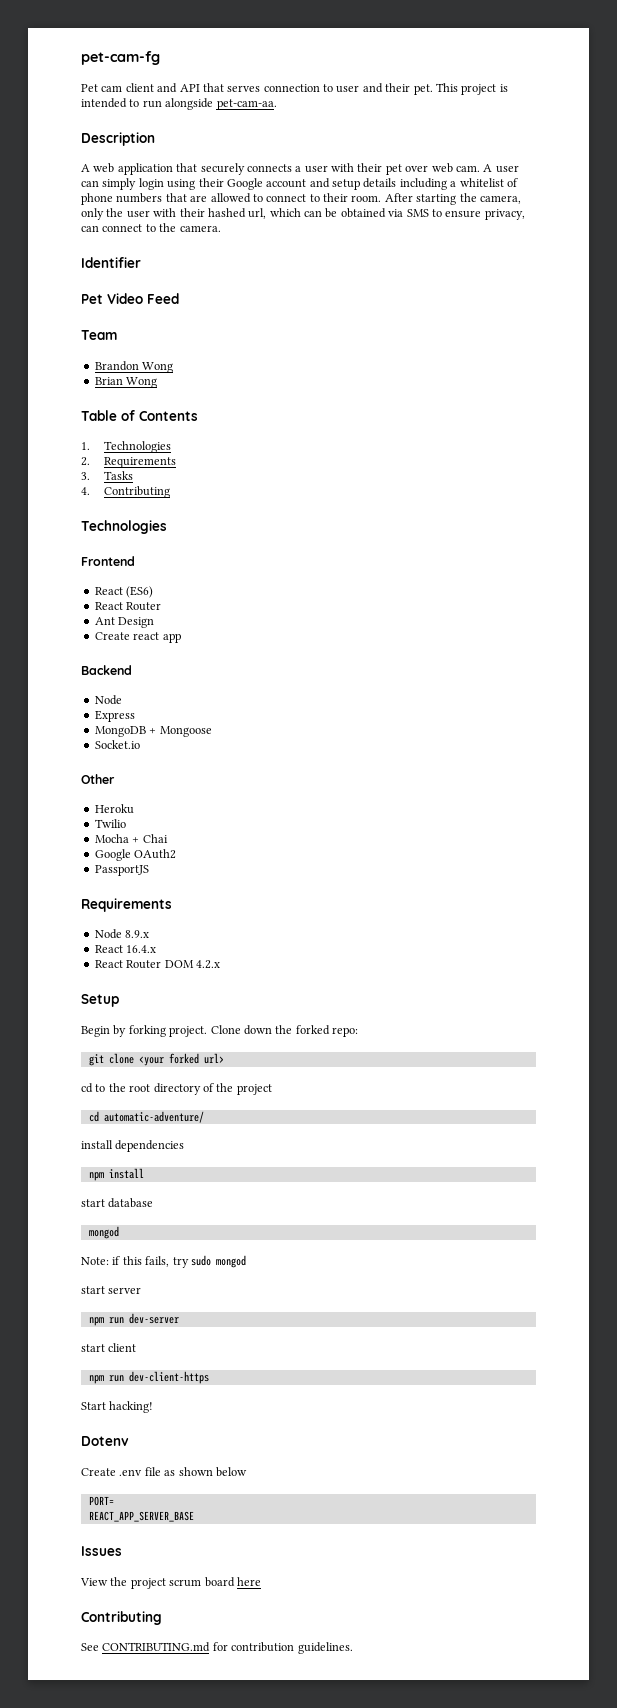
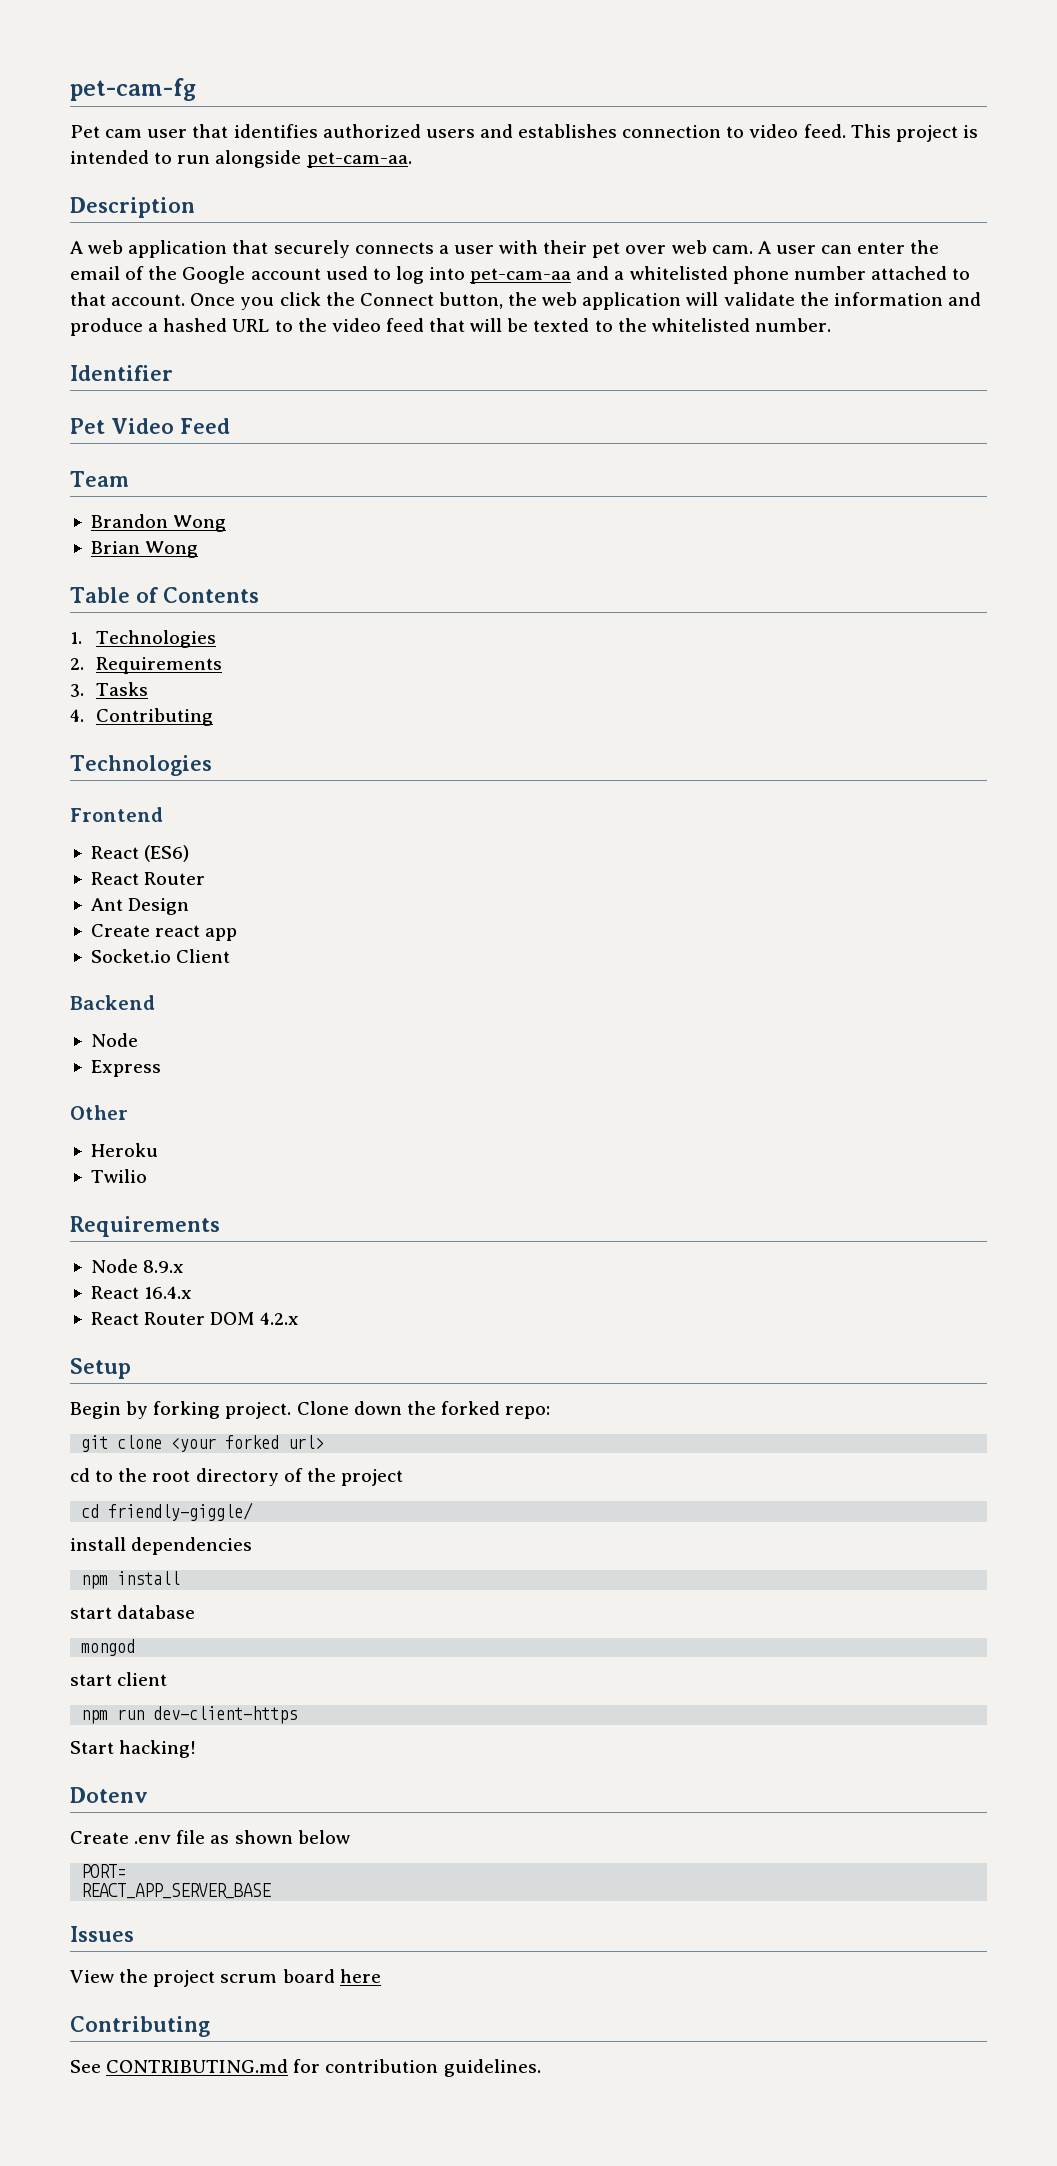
[125,83,433,95] client and API that serves connection to user and their pet. -> [147,124,846,138] user that identifies authorized users and establishes connection to video feed.
[102,178,518,190] [81,193,521,205] [81,208,525,220] [81,223,221,232] simply login using their Google account and setup details including a whitelist of phone numbers that are allowed to connect to their room. After starting the camera, only the user with their hashed url, which can be obtained via SMS to ensure privacy, can connect to the camera. -> [857,240,940,254] [70,266,971,284] [70,292,981,310] [70,318,831,336] enter the email of the Google account used to log into pet-cam-aa and a whitelisted phone number attached to that account. Once you click the Connect button, the web application will validate the information and produce a hashed URL to the video feed that will be texted to the whitelisted number.
(181, 638) none -> [90,949,231,963] // Socket.io Client
[94,726,212,737] [94,740,140,749] // MongoDB + Mongoose // Socket.io -> (161, 1068) none
[94,834,168,843] [94,849,177,861] [94,865,149,876] // Mocha + Chai // Google OAuth2 // PassportJS -> (147, 1176) none
[103,1111,204,1123] automatic-adventure/ -> [108,1502,254,1521] friendly-giggle/
[81,1255,246,1268] [81,1286,142,1294] [88,1313,179,1326] // Note: if this fails, try sudo mongod // start server // npm run dev-server -> (136, 1647) none

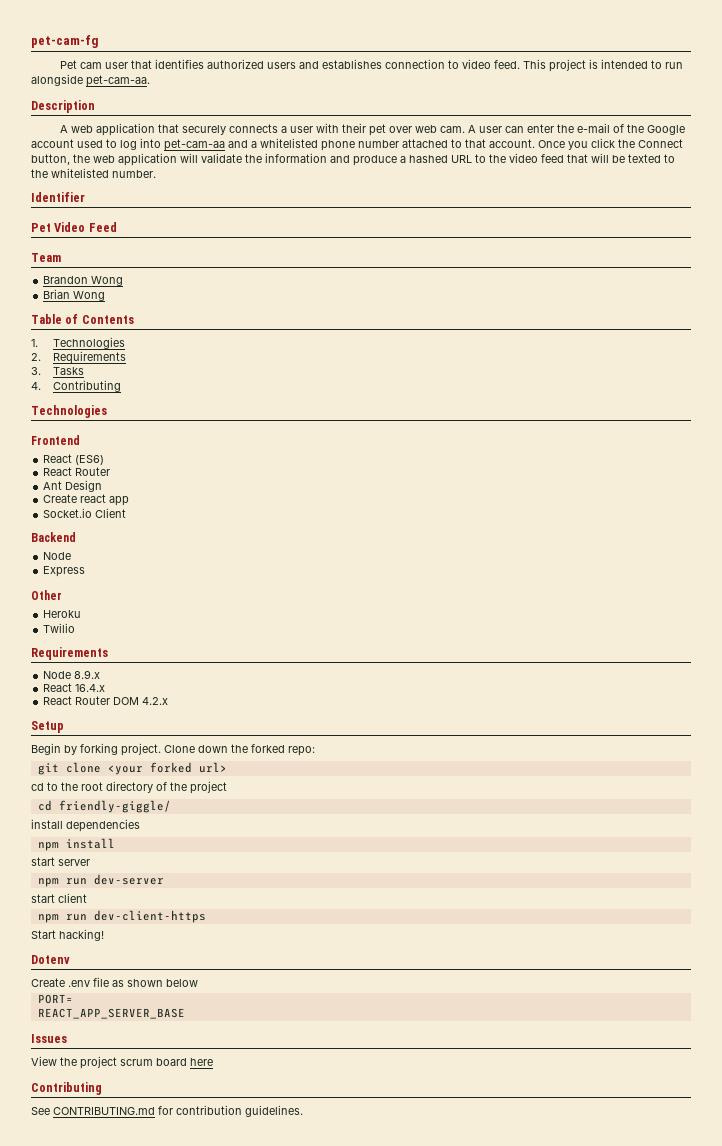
[70,266,120,280] email -> [576,123,610,133] e-mail
[117,1605,196,1619] [81,1639,136,1656] database // mongod -> [58,859,90,866] [37,874,164,887] server // npm run dev-server

